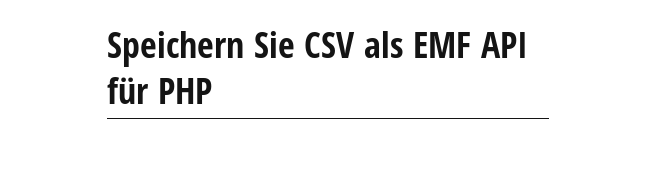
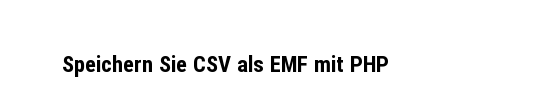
[480,32,528,58] [107,77,149,104] API für -> [314,55,345,72] mit

